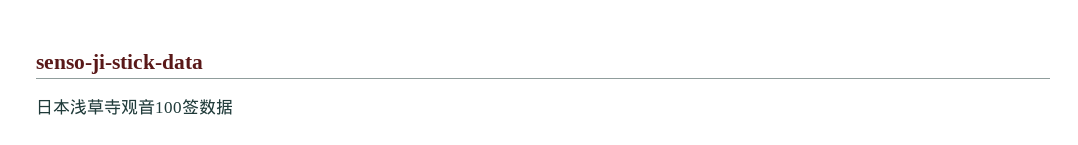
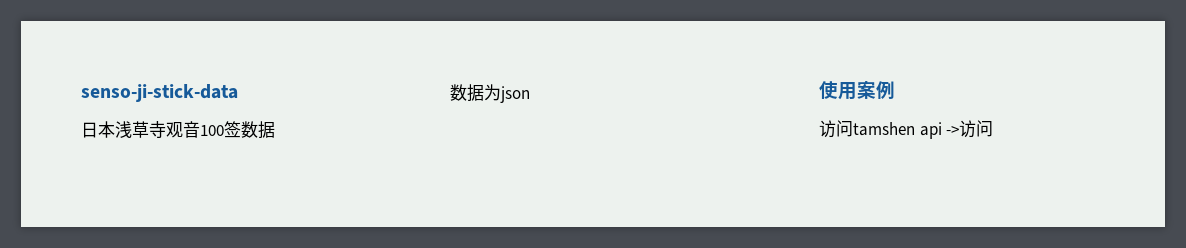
(233, 107) none -> [450,84,530,103] [819,81,895,100] [819,120,994,139] // 数据为json // 使用案例 // 访问tamshen api ->访问

